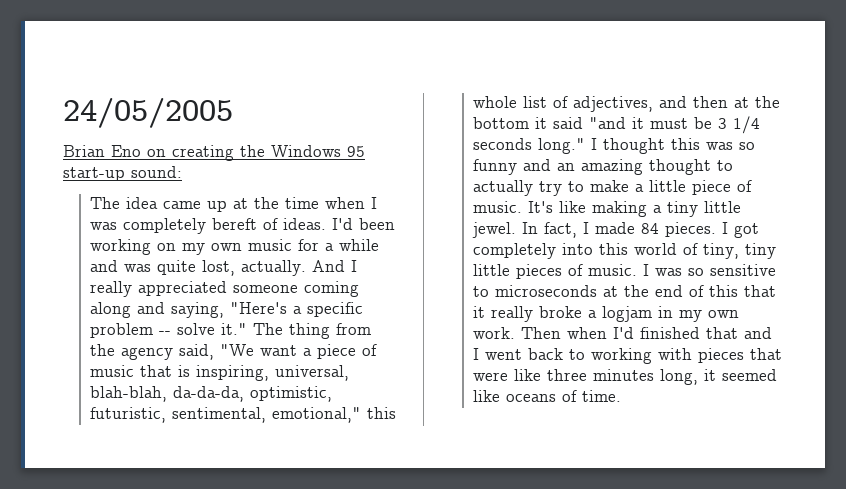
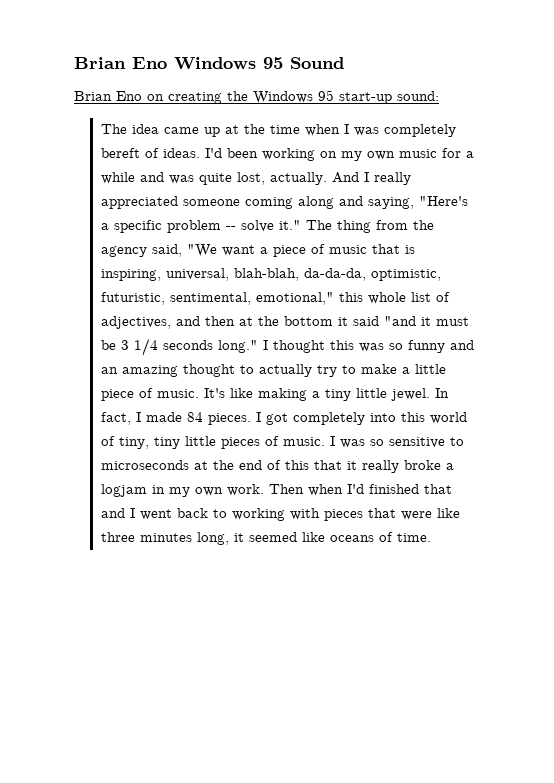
[63,98,233,128] 24/05/2005 -> [74,57,344,70] Brian Eno Windows 95 Sound

